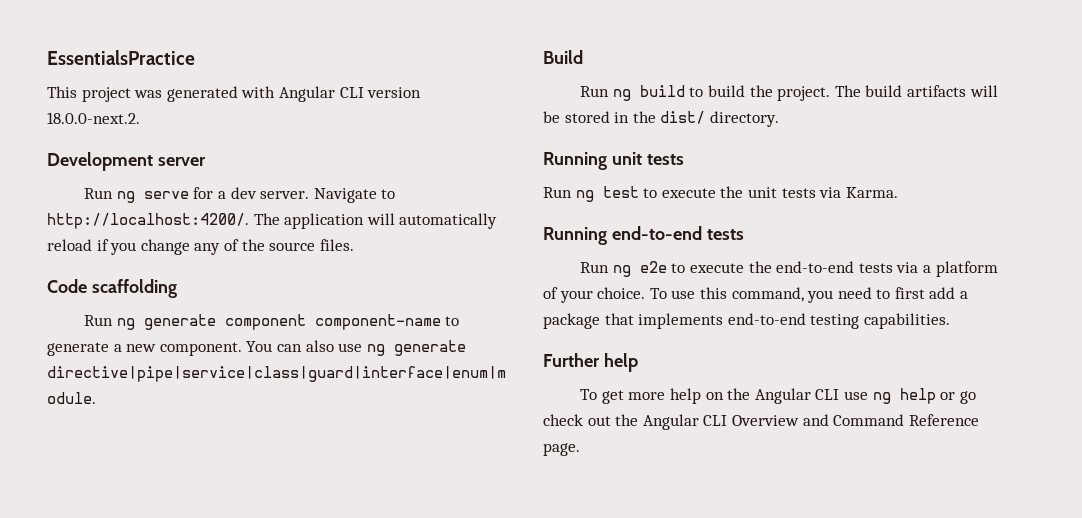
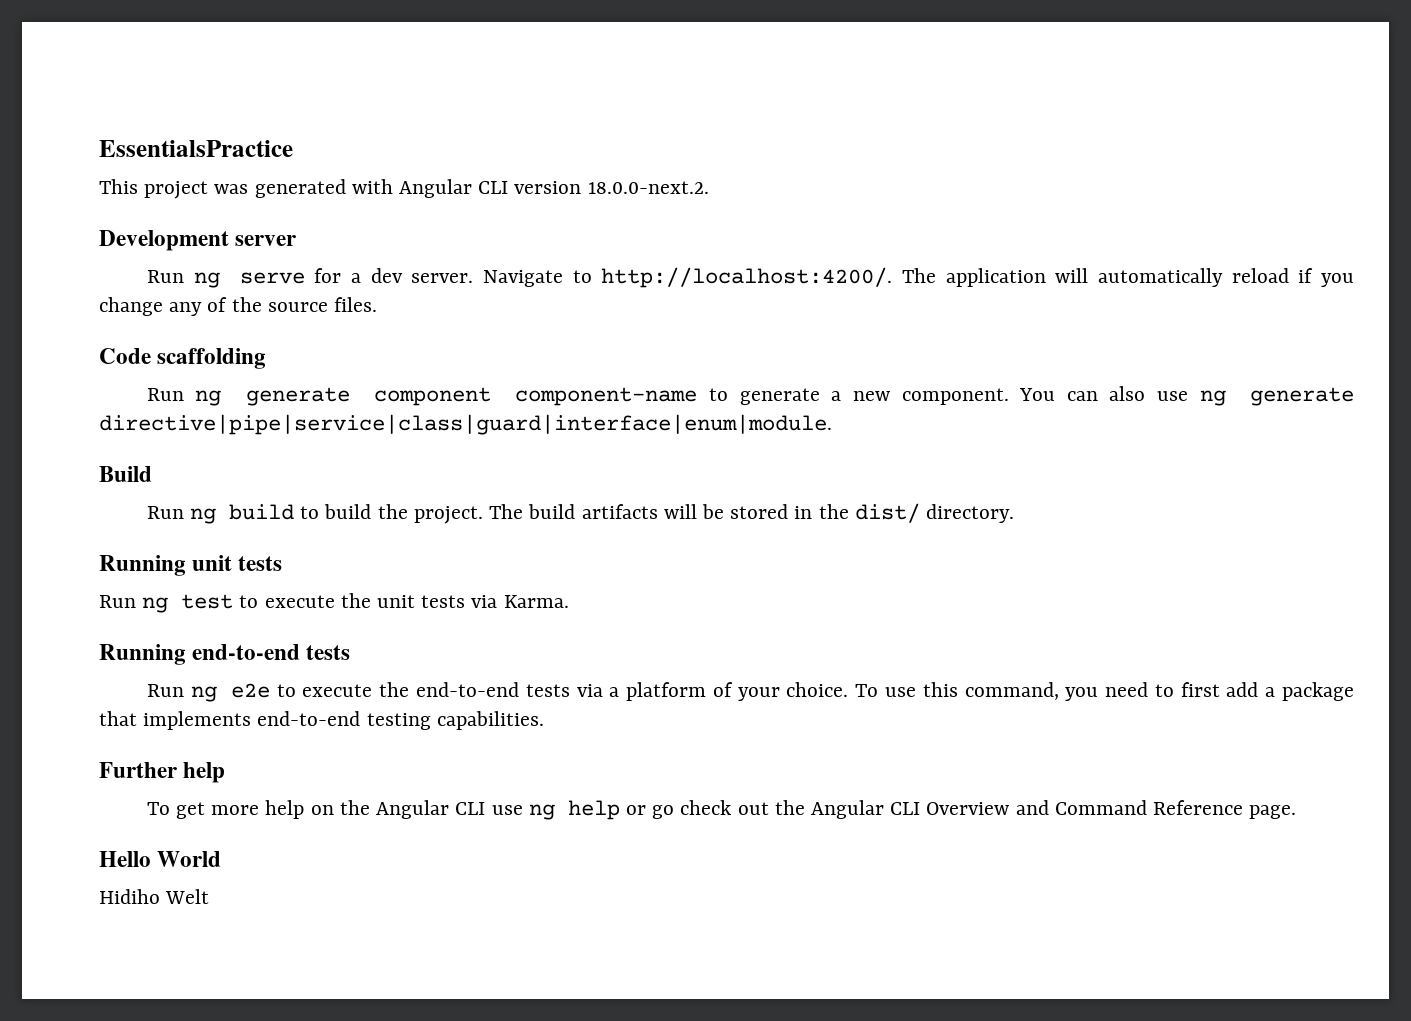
(580, 449) none -> [99,851,222,867] [99,889,210,904] // Hello World // Hidiho Welt

